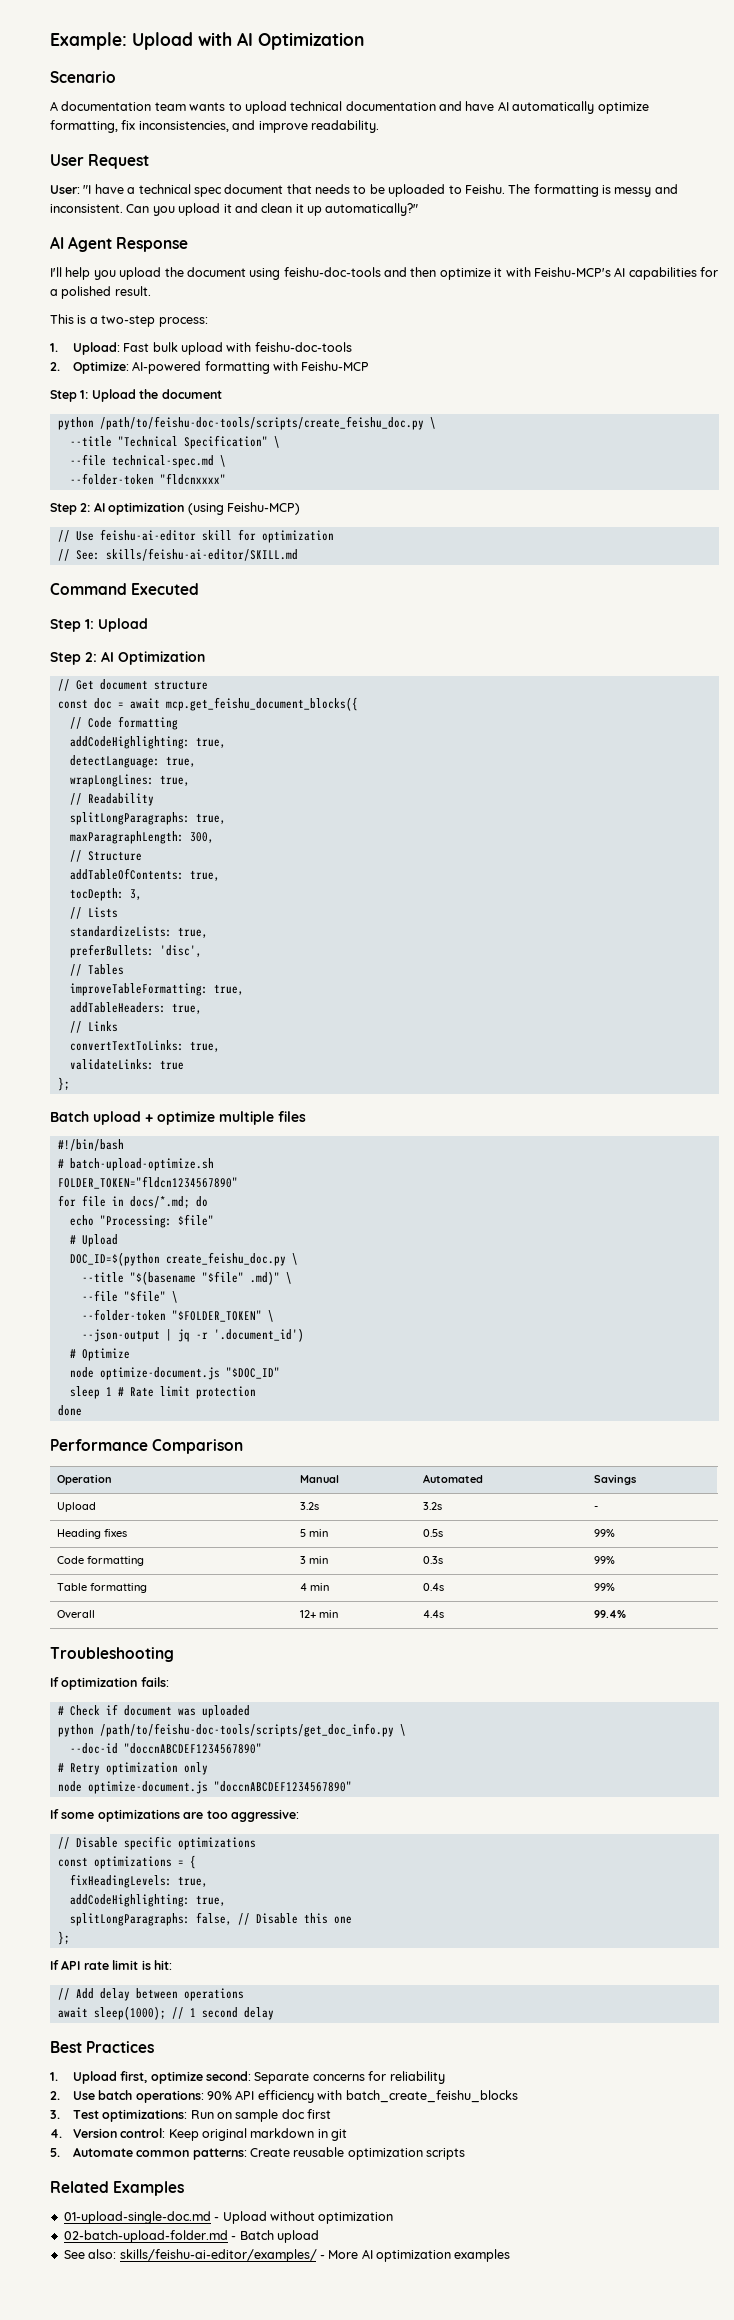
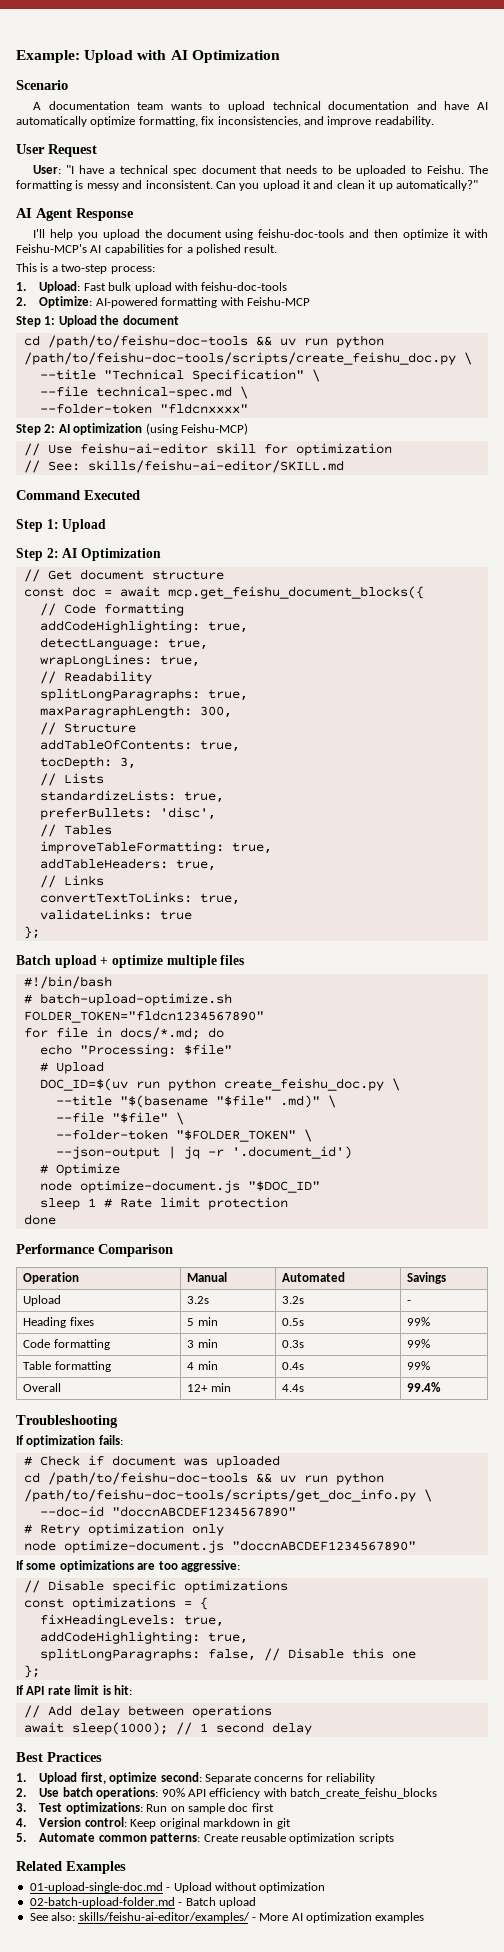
(222, 394) none -> [23,335,328,348] cd /path/to/feishu-doc-tools && uv run
[69,1252,160,1266] DOC_ID=$(python -> [39,1078,216,1091] DOC_ID=$(uv run python
(250, 1711) none -> [23,1472,328,1485] cd /path/to/feishu-doc-tools && uv run

